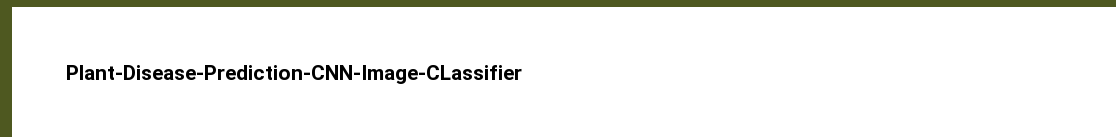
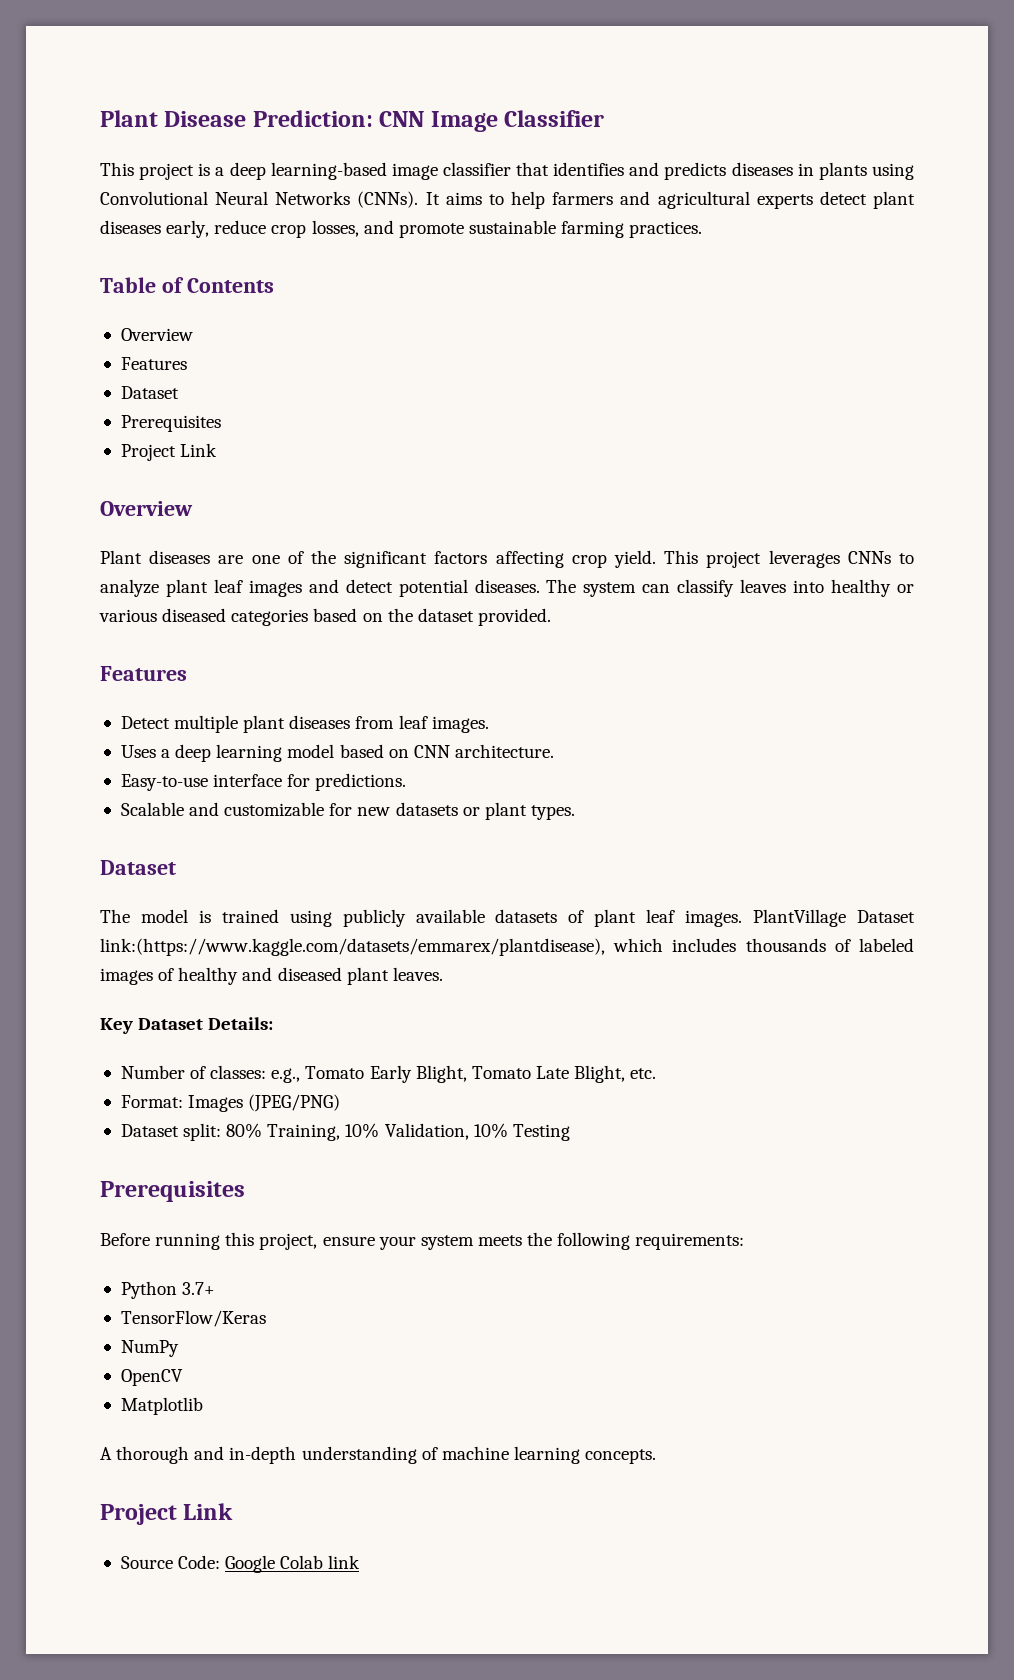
[66,65,522,84] Plant-Disease-Prediction-CNN-Image-CLassifier -> [100,110,605,132] [100,162,914,180] [100,191,915,209] [100,220,703,238] [100,277,274,293] [120,328,193,341] [120,357,187,370] [120,386,179,399] [120,415,221,432] [120,443,218,461] [100,501,193,516] [100,550,915,568] [100,579,914,597] [99,608,551,626] [100,666,187,681] [120,715,489,733] [120,744,554,762] [120,773,407,791] [120,802,575,820] [100,860,176,875] [100,909,915,927] [100,938,915,956] [100,967,443,985] [100,1017,274,1034] [120,1065,657,1083] [120,1094,341,1112] [120,1123,570,1141] [100,1181,245,1202] [100,1232,745,1250] [120,1281,216,1299] [120,1310,266,1327] [120,1340,179,1357] [120,1369,183,1386] [120,1397,203,1415] [100,1446,657,1464] [100,1503,234,1525] [120,1555,361,1573] Plant Disease Prediction: CNN Image Classifier // This project is a deep learning-based image classifier that identifies and predicts diseases in plants using Convolutional Neural Networks (CNNs). It aims to help farmers and agricultural experts detect plant diseases early, reduce crop losses, and promote sustainable farming practices. // Table of Contents // Overview // Features // Dataset // Prerequisites // Project Link // Overview // Plant diseases are one of the significant factors affecting crop yield. This project leverages CNNs to analyze plant leaf images and detect potential diseases. The system can classify leaves into healthy or various diseased categories based on the dataset provided. // Features // Detect multiple plant diseases from leaf images. // Uses a deep learning model based on CNN architecture. // Easy-to-use interface for predictions. // Scalable and customizable for new datasets or plant types. // Dataset // The model is trained using publicly available datasets of plant leaf images. PlantVillage Dataset link:(https://www.kaggle.com/datasets/emmarex/plantdisease), which includes thousands of labeled images of healthy and diseased plant leaves. // Key Dataset Details: // Number of classes: e.g., Tomato Early Blight, Tomato Late Blight, etc. // Format: Images (JPEG/PNG) // Dataset split: 80% Training, 10% Validation, 10% Testing // Prerequisites // Before running this project, ensure your system meets the following requirements: // Python 3.7+ // TensorFlow/Keras // NumPy // OpenCV // Matplotlib // A thorough and in-depth understanding of machine learning concepts. // Project Link // Source Code: Google Colab link

